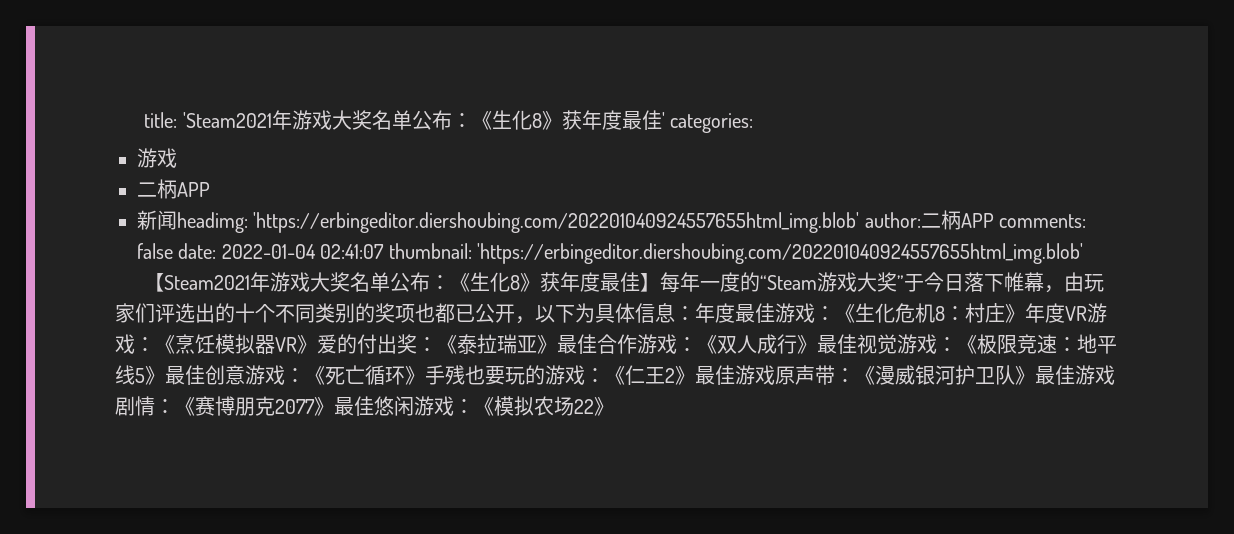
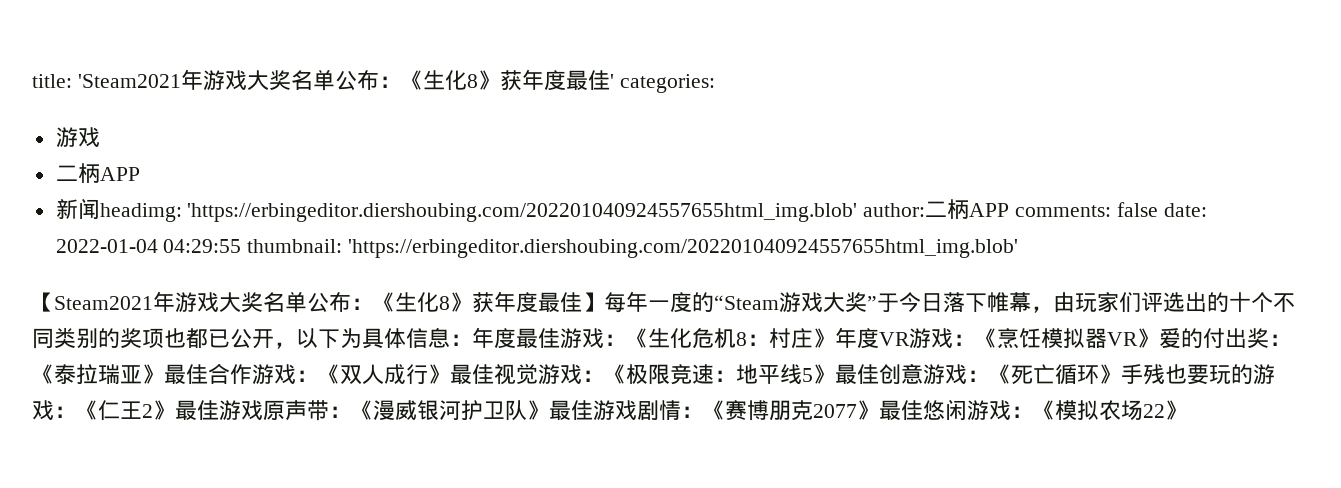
[320,244,385,259] 02:41:07 -> [163,239,242,253] 04:29:55

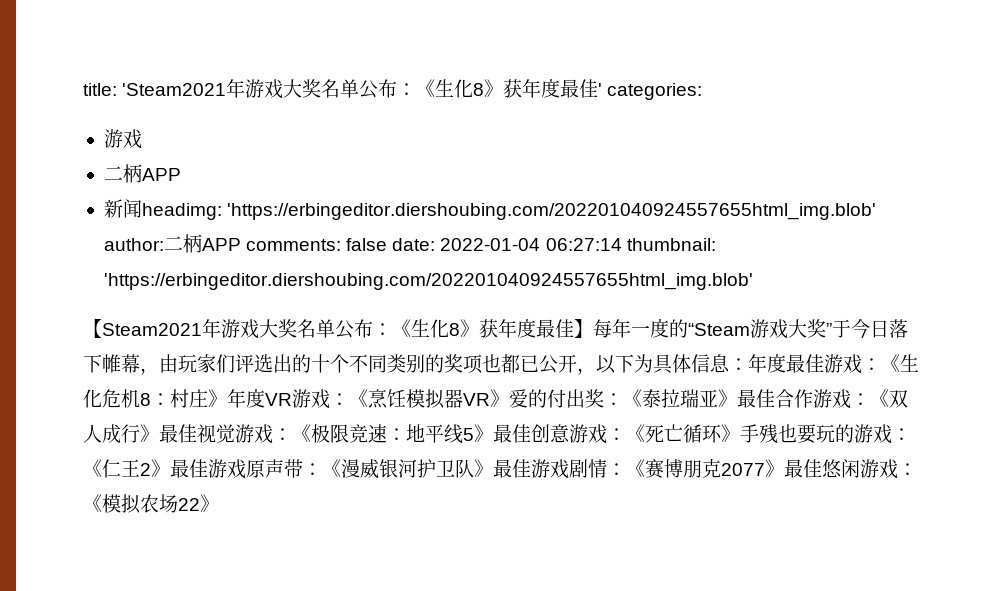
[163,239,242,253] 04:29:55 -> [545,238,622,251] 06:27:14

